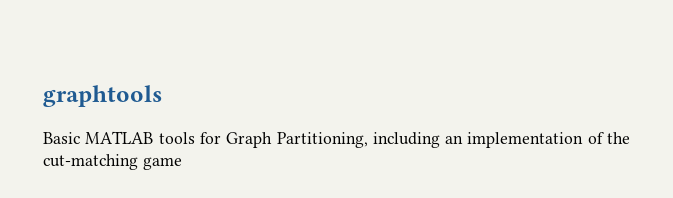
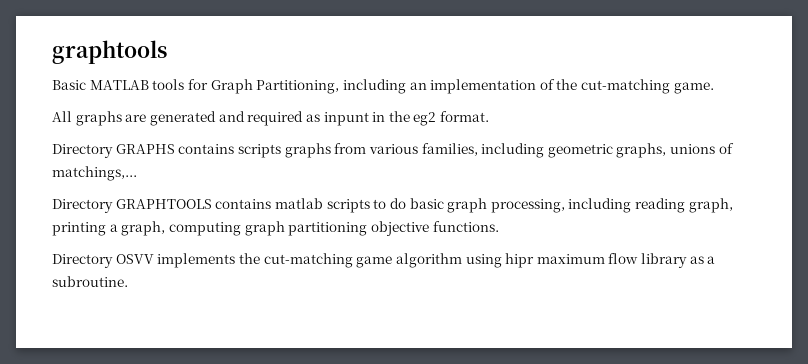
[142,157,182,170] game -> [673,82,714,94] [52,111,490,126] [52,143,734,158] [52,166,137,181] [52,198,733,213] [52,221,499,236] [52,253,716,268] [52,276,128,287] game. // All graphs are generated and required as inpunt in the eg2 format. // Directory GRAPHS contains scripts graphs from various families, including geometric graphs, unions of matchings,... // Directory GRAPHTOOLS contains matlab scripts to do basic graph processing, including reading graph, printing a graph, computing graph partitioning objective functions. // Directory OSVV implements the cut-matching game algorithm using hipr maximum flow library as a subroutine.

